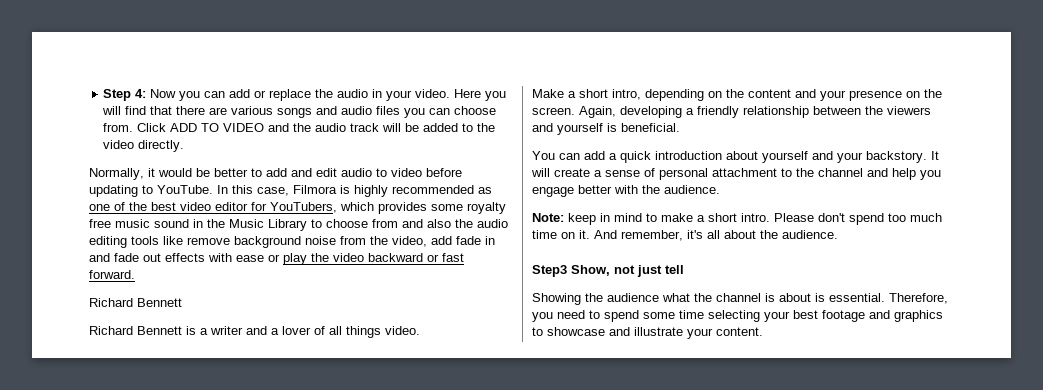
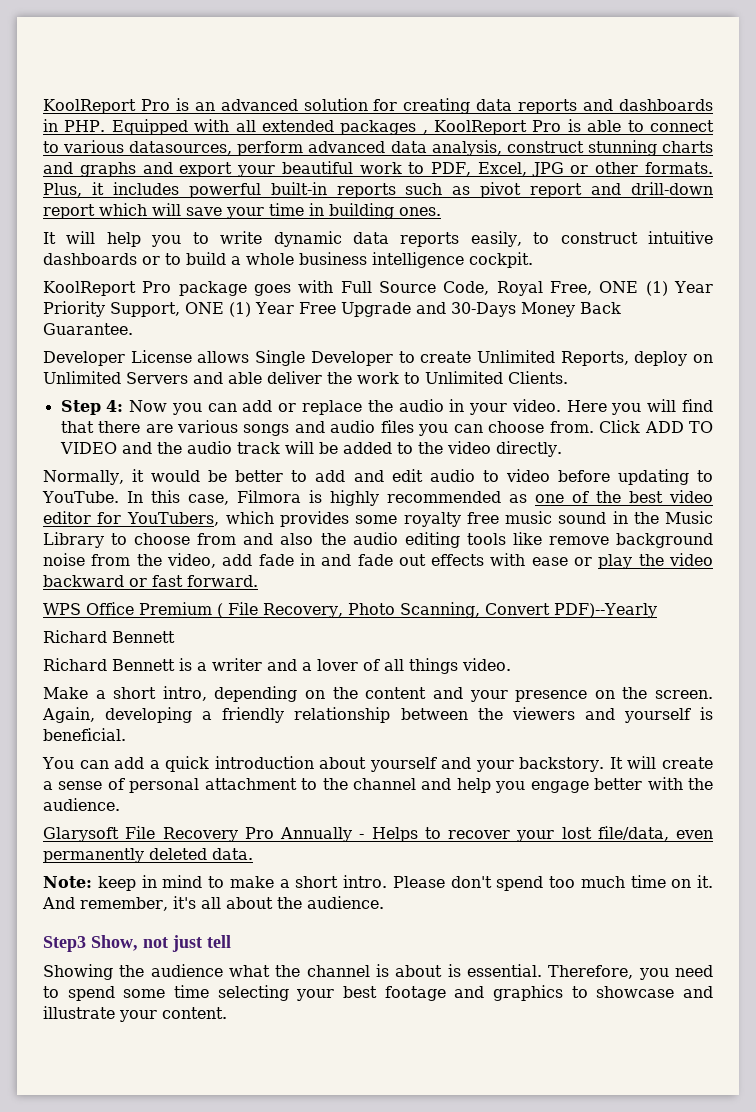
(103, 95) none -> [43,98,713,114] [43,119,715,135] [43,140,713,156] [43,161,714,177] [43,182,713,198] [43,203,441,219] [43,231,713,247] [43,252,533,268] [43,280,714,296] [43,301,621,317] [43,323,133,335] [43,350,713,366] [43,371,568,384] KoolReport Pro is an advanced solution for creating data reports and dashboards in PHP. Equipped with all extended packages , KoolReport Pro is able to connect to various datasources, perform advanced data analysis, construct stunning charts and graphs and export your beautiful work to PDF, Excel, JPG or other formats. Plus, it includes powerful built-in reports such as pivot report and drill-down report which will save your time in building ones. // It will help you to write dynamic data reports easily, to construct intuitive dashboards or to build a whole business intelligence cockpit. // KoolReport Pro package goes with Full Source Code, Royal Free, ONE (1) Year Priority Support, ONE (1) Year Free Upgrade and 30-Days Money Back Guarantee. // Developer License allows Single Developer to create Unlimited Reports, deploy on Unlimited Servers and able deliver the work to Unlimited Clients. //
(135, 274) none -> [43,602,657,618] // WPS Office Premium ( File Recovery, Photo Scanning, Convert PDF)--Yearly
(720, 189) none -> [43,826,713,842] [43,848,253,863] // Glarysoft File Recovery Pro Annually - Helps to recover your lost file/data, even permanently deleted data.

